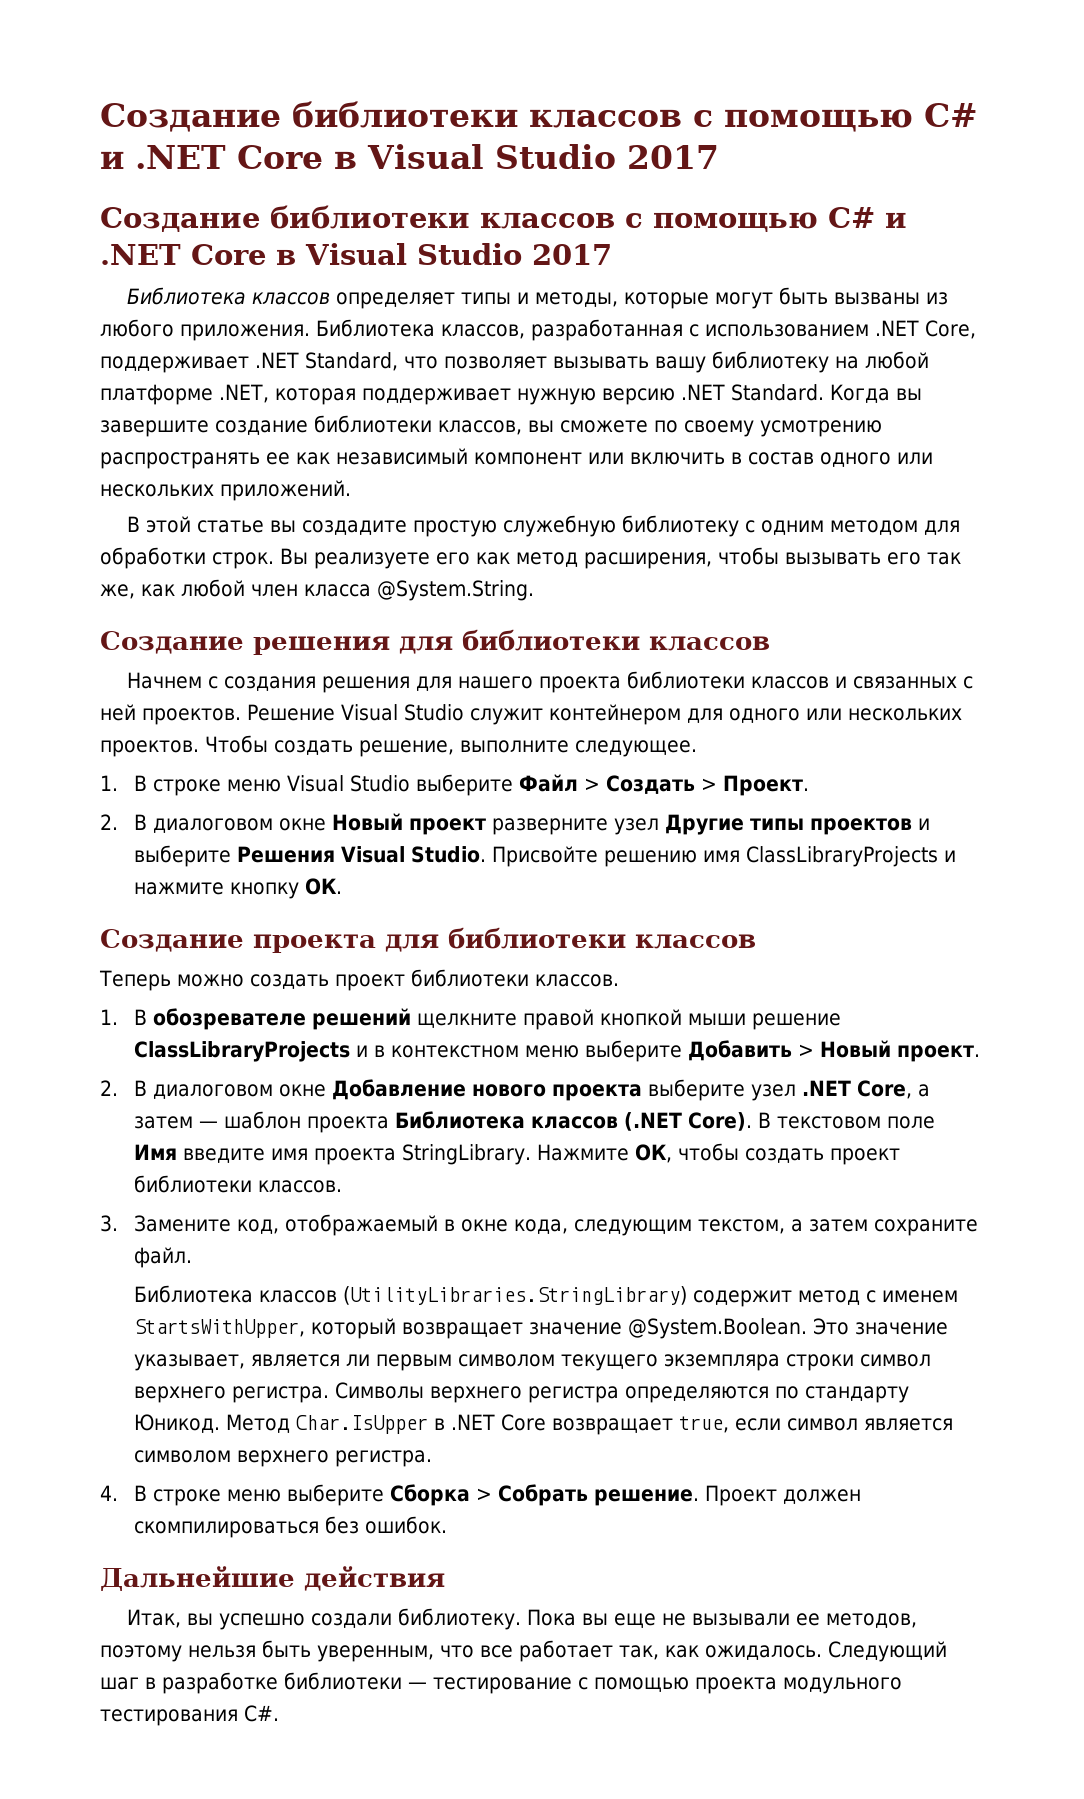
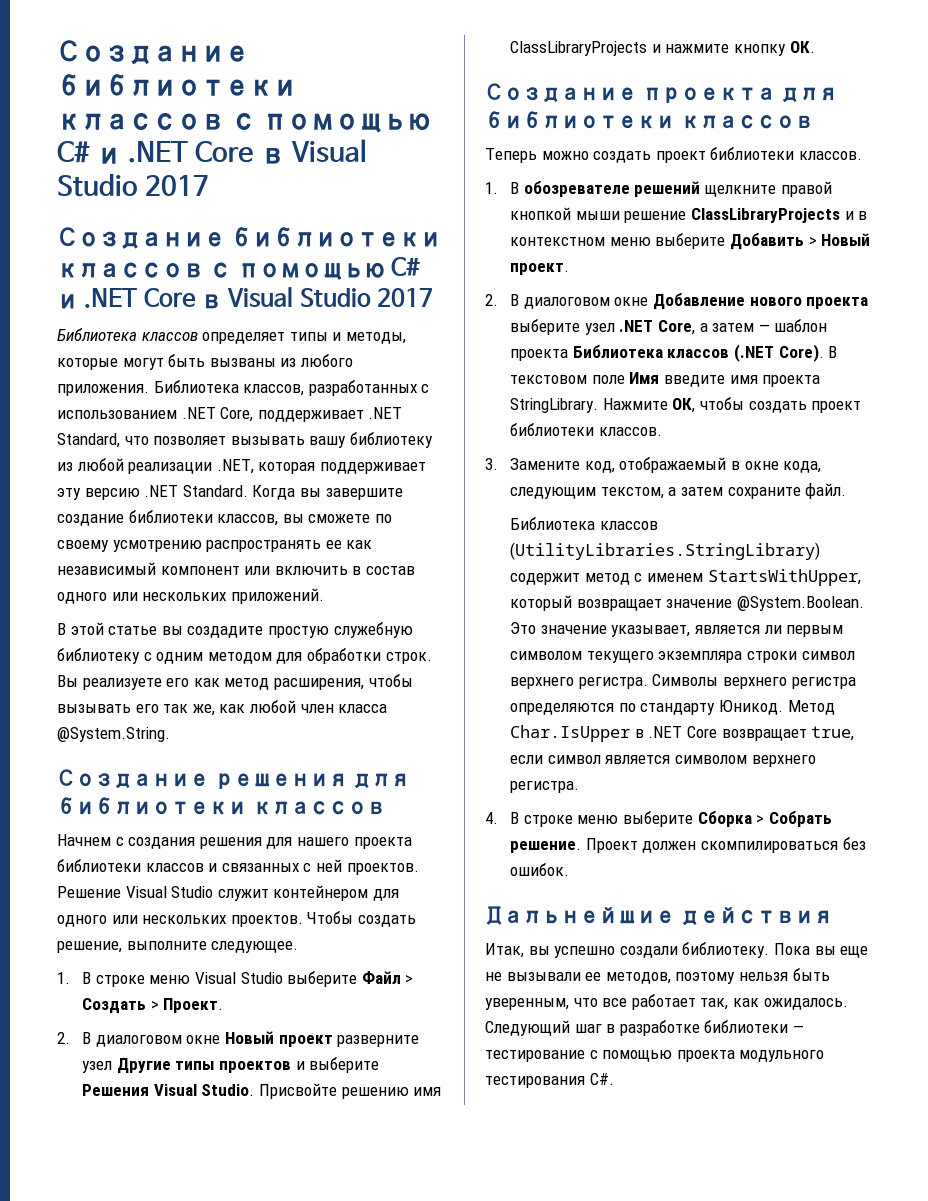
[531,319,683,341] разработанная -> [308,380,417,396] разработанных
[835,351,929,369] [100,384,213,405] на любой платформе -> [57,458,213,474] из любой реализации
[517,388,596,405] нужную -> [57,488,81,500] эту

